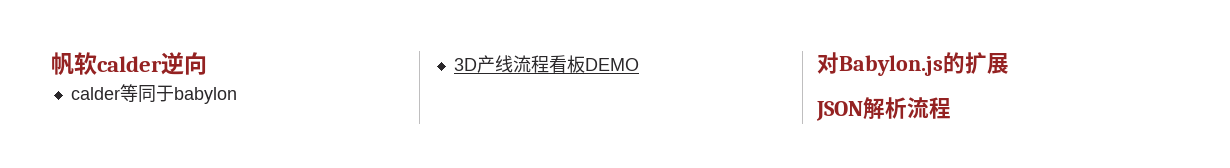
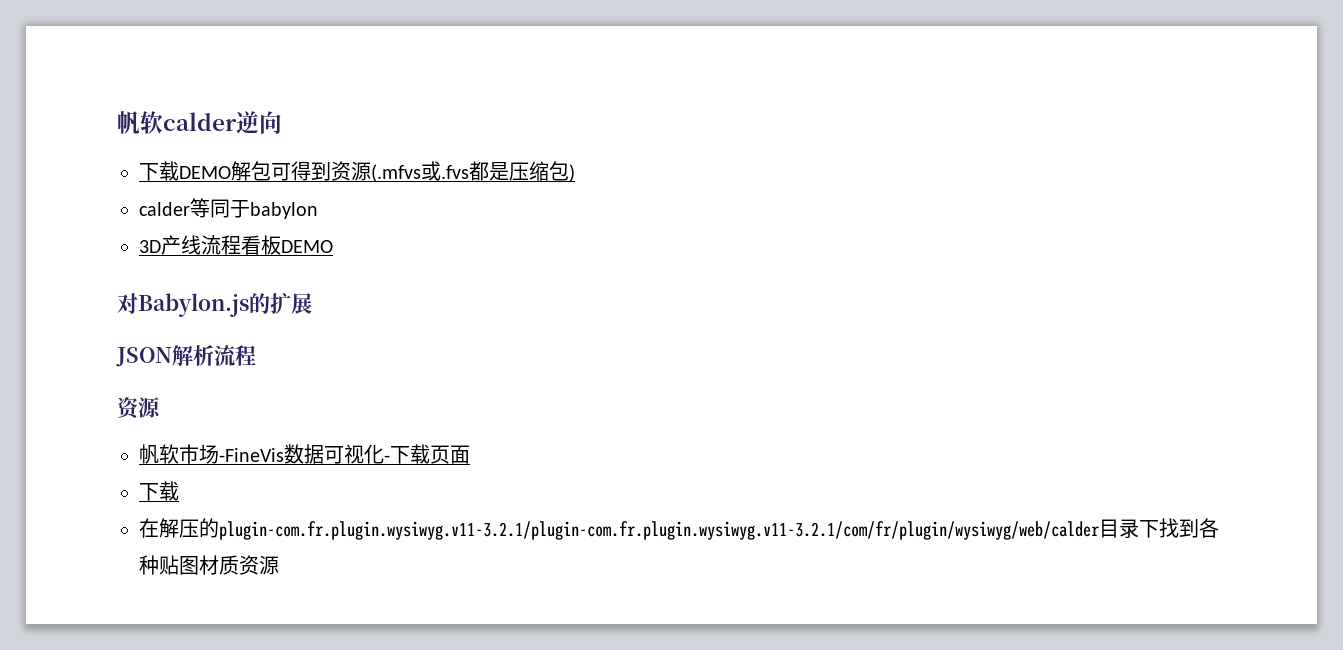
(207, 63) none -> [139,161,575,182] // 下载DEMO解包可得到资源(.mfvs或.fvs都是压缩包)
(951, 108) none -> [117,397,161,420] [139,444,470,464] [139,481,179,501] [139,518,1219,540] [139,555,279,575] // 资源 // 帆软市场-FineVis数据可视化-下载页面 // 下载 // 在解压的plugin-com.fr.plugin.wysiwyg.v11-3.2.1/plugin-com.fr.plugin.wysiwyg.v11-3.2.1/com/fr/plugin/wysiwyg/web/calder目录下找到各种贴图材质资源

